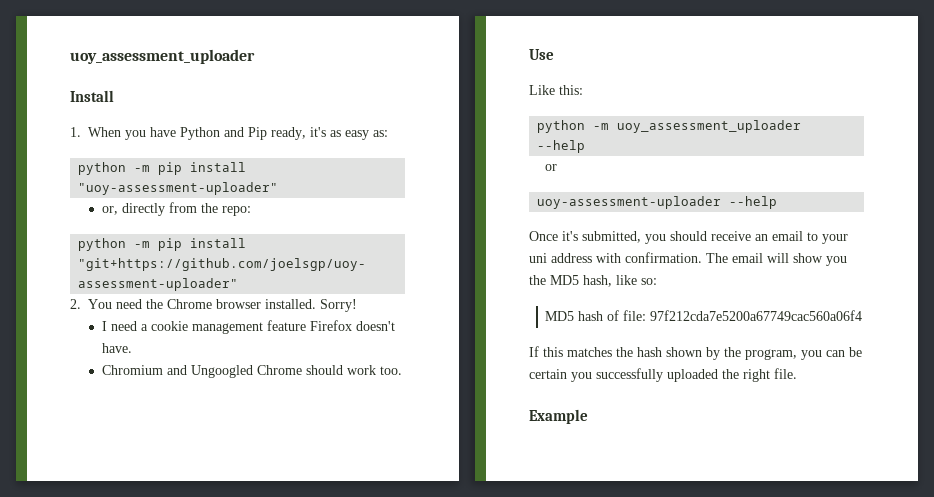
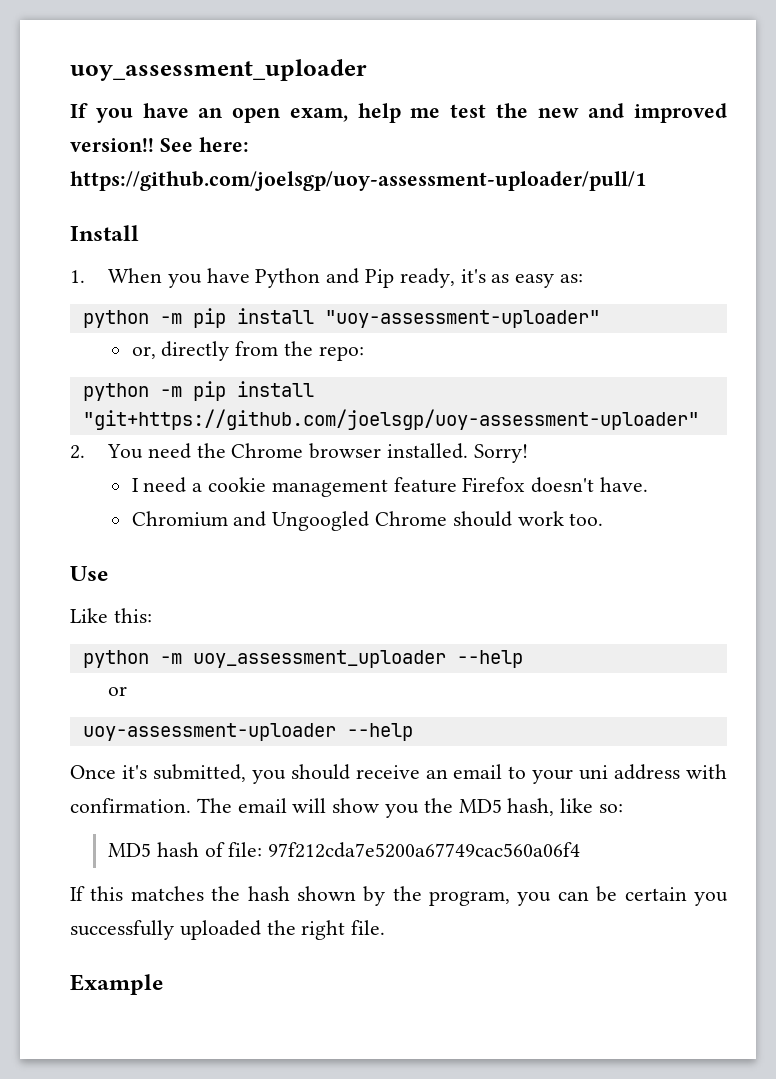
[70,49,255,64] uoy_assessment_uploader -> [70,59,367,81] [70,103,727,123] [70,137,249,152] [70,171,646,191] uoy_assessment_uploader // If you have an open exam, help me test the new and improved version!! See here: https://github.com/joelsgp/uoy-assessment-uploader/pull/1

